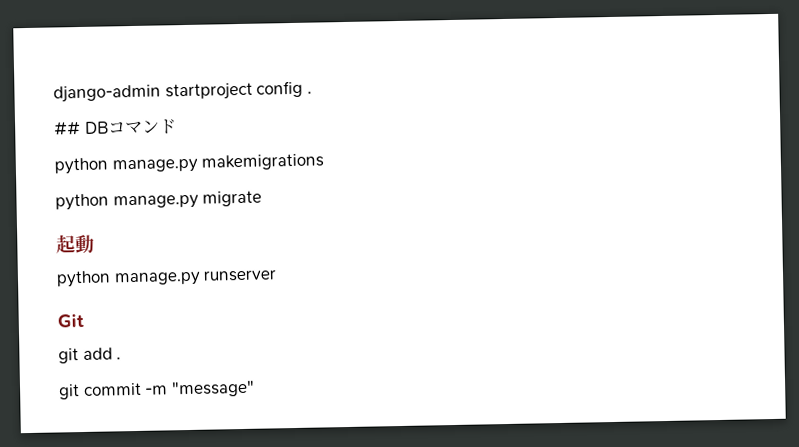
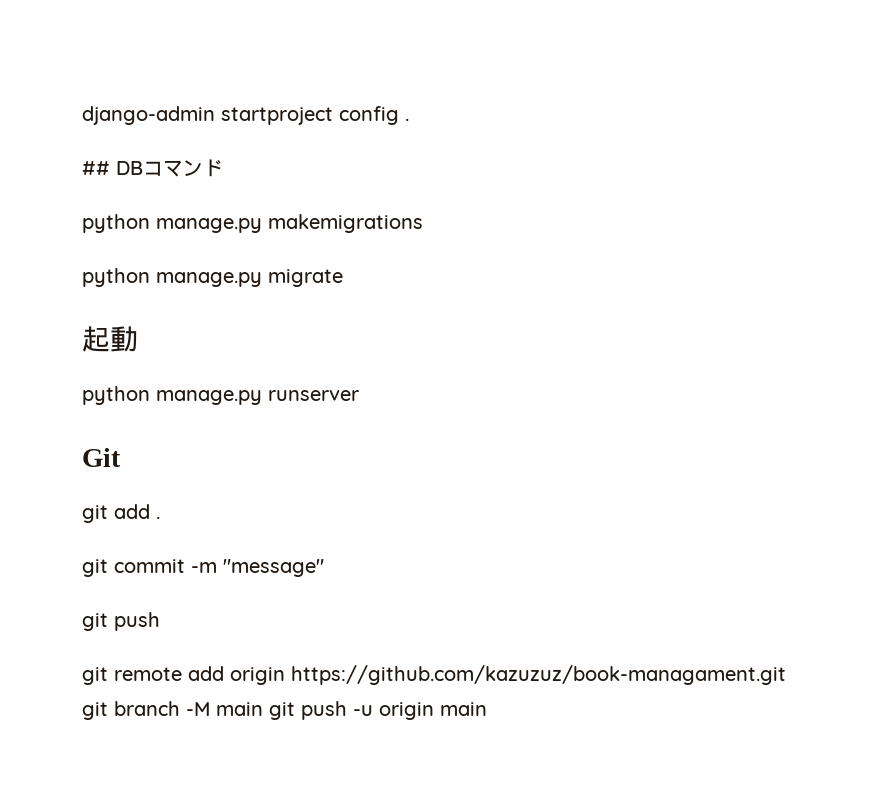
(255, 389) none -> [82,612,160,631] [82,665,786,685] [82,701,487,720] // git push // git remote add origin https://github.com/kazuzuz/book-managament.git git branch -M main git push -u origin main

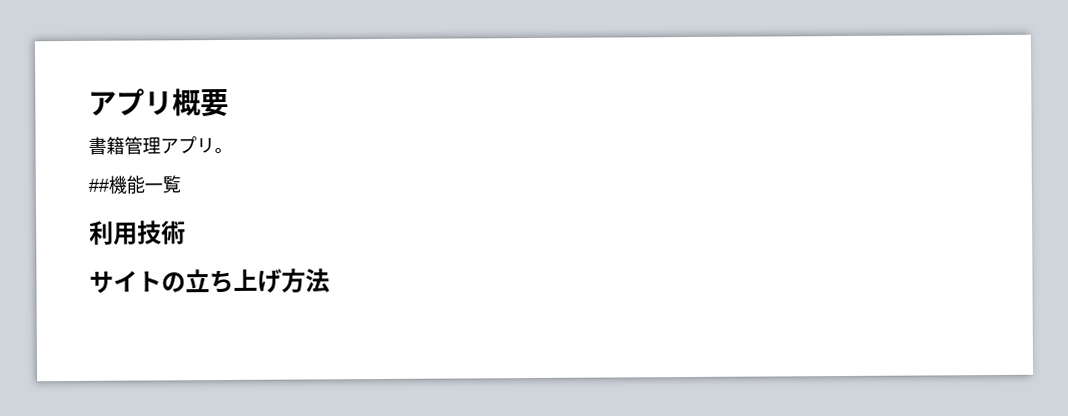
[82,106,409,125] [82,159,223,177] [82,214,423,233] [82,268,343,287] [82,326,138,352] [82,386,359,405] [82,448,121,467] [82,504,160,523] [82,559,324,577] [82,612,160,631] [82,665,786,685] [82,701,487,720] django-admin startproject config . // ## DBコマンド // python manage.py makemigrations // python manage.py migrate // 起動 // python manage.py runserver // Git // git add . // git commit -m "message" // git push // git remote add origin https://github.com/kazuzuz/book-managament.git git branch -M main git push -u origin main -> [88,88,229,117] [88,136,233,155] [88,175,181,195] [89,220,186,245] [89,268,330,294] アプリ概要 // 書籍管理アプリ。 // ##機能一覧 // 利用技術 // サイトの立ち上げ方法

